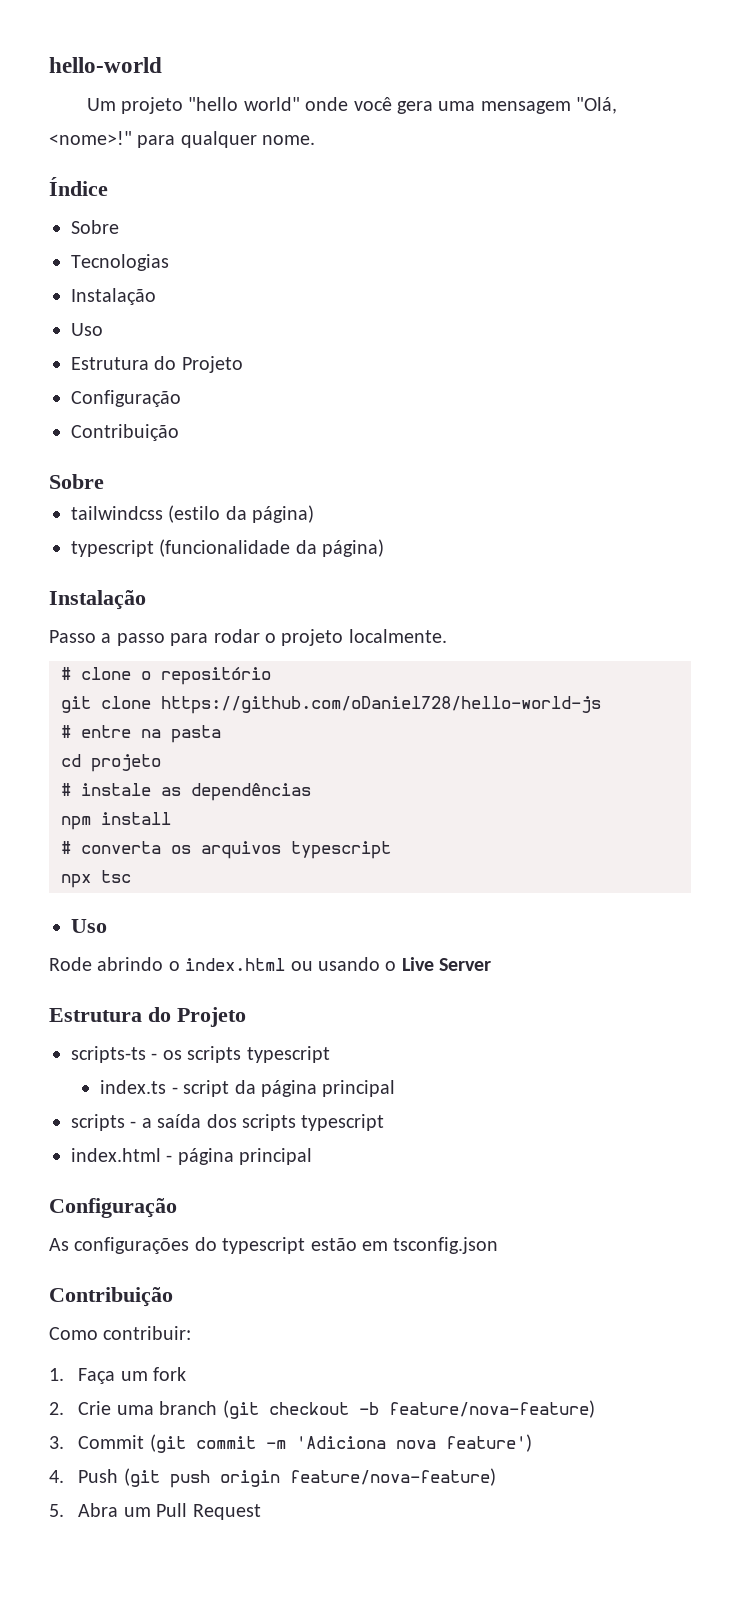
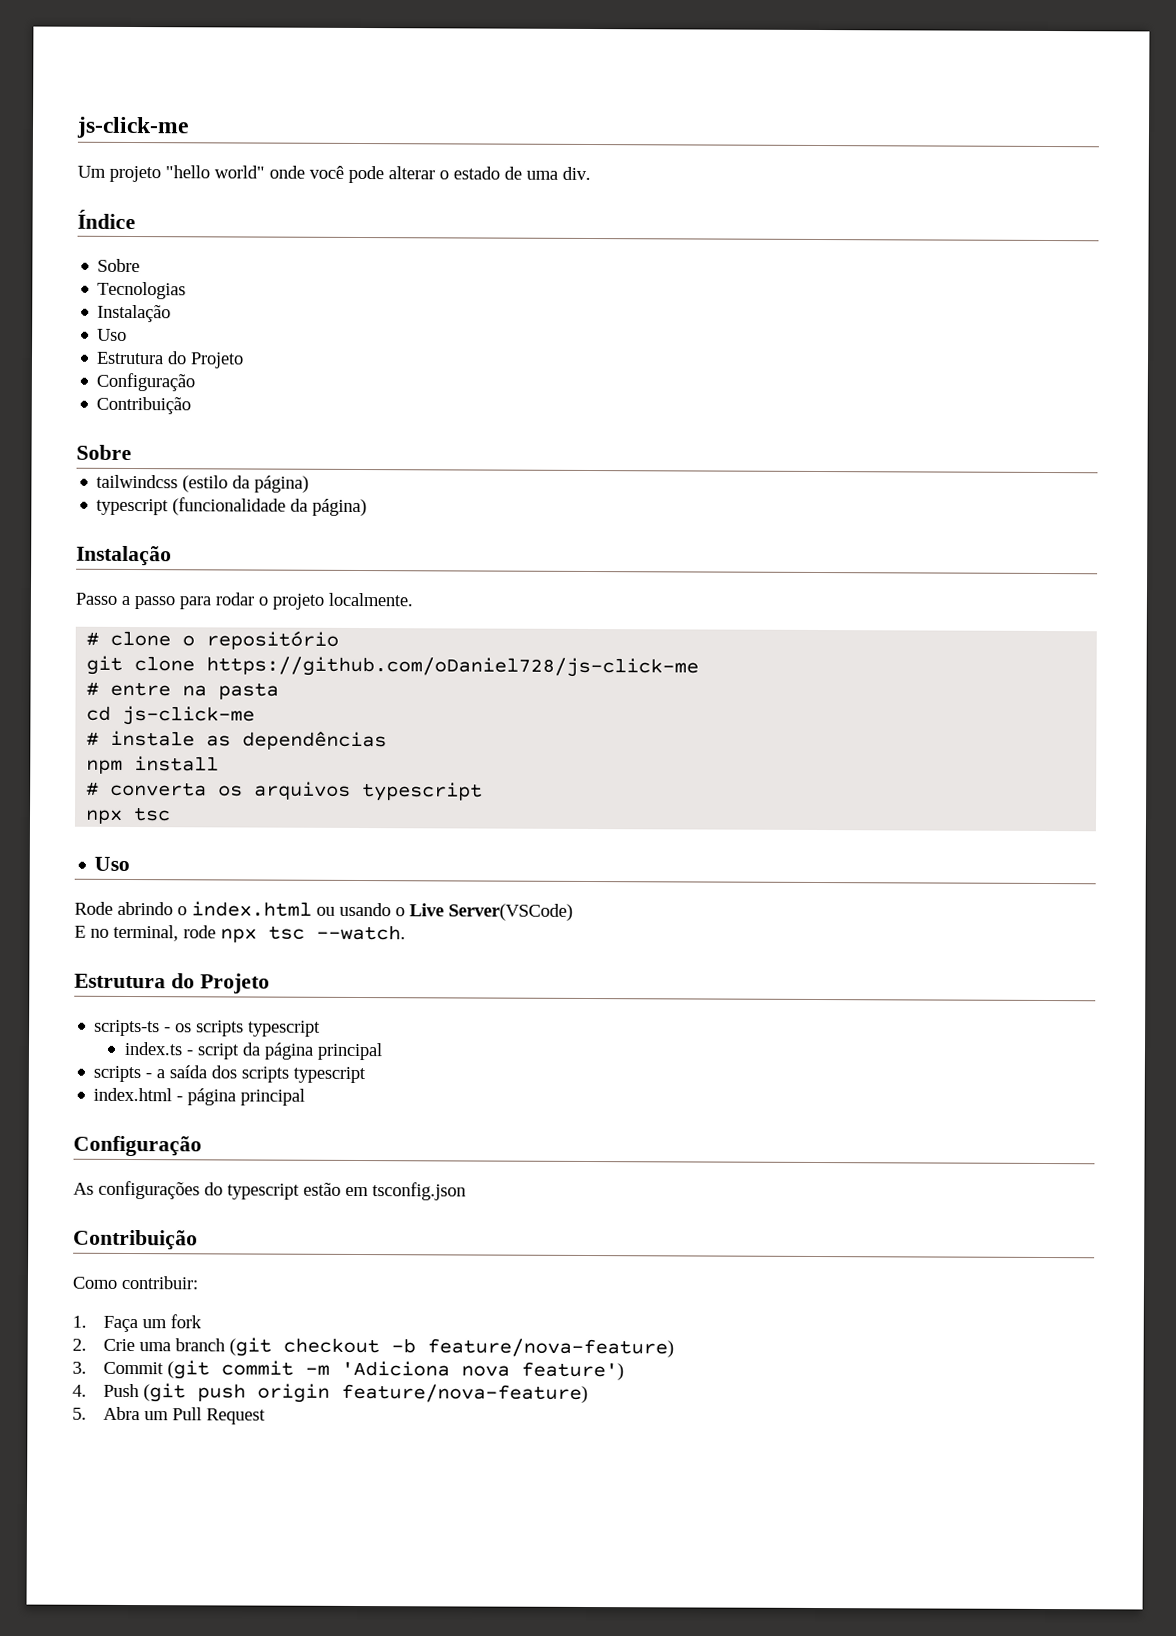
[49,57,162,73] hello-world -> [76,116,189,139] js-click-me
[396,97,618,114] [49,131,316,148] gera uma mensagem "Olá, <nome>!" para qualquer nome. -> [348,165,591,184] pode alterar o estado de uma div.
[161,696,601,714] https://github.com/oDaniel728/hello-world-js -> [206,656,700,678] https://github.com/oDaniel728/js-click-me
[91,754,161,772] projeto -> [122,705,256,726] js-click-me
[439,958,492,971] Server -> [448,903,573,921] [74,924,406,943] Server(VSCode) // E no terminal, rode npx tsc --watch.

